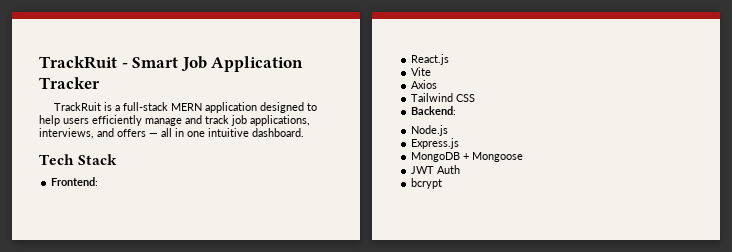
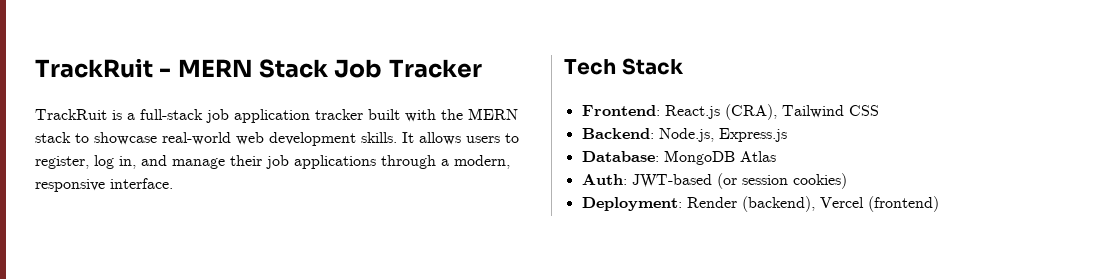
[132,56,304,72] Smart Job Application -> [177,59,383,78] MERN Stack Job
[171,102,318,113] [39,115,310,126] [39,128,304,139] MERN application designed to help users efficiently manage and track job applications, interviews, and offers — all in one intuitive dashboard. -> [206,108,518,123] [35,132,519,146] [35,155,510,169] [35,178,173,192] job application tracker built with the MERN stack to showcase real-world web development skills. It allows users to register, log in, and manage their job applications through a modern, responsive interface.
(99, 181) // -> (660, 110) none
[411,67,432,76] [411,80,438,89] // Vite // Axios // -> [724,104,777,120] (CRA),
[411,125,449,136] // Node.js // -> [658,128,714,142] Node.js,
[411,152,524,162] [411,165,461,174] [411,178,443,189] MongoDB + Mongoose // JWT Auth // bcrypt -> [581,150,776,165] [581,173,847,189] [581,196,939,212] Database: MongoDB Atlas // Auth: JWT-based (or session cookies) // Deployment: Render (backend), Vercel (frontend)

